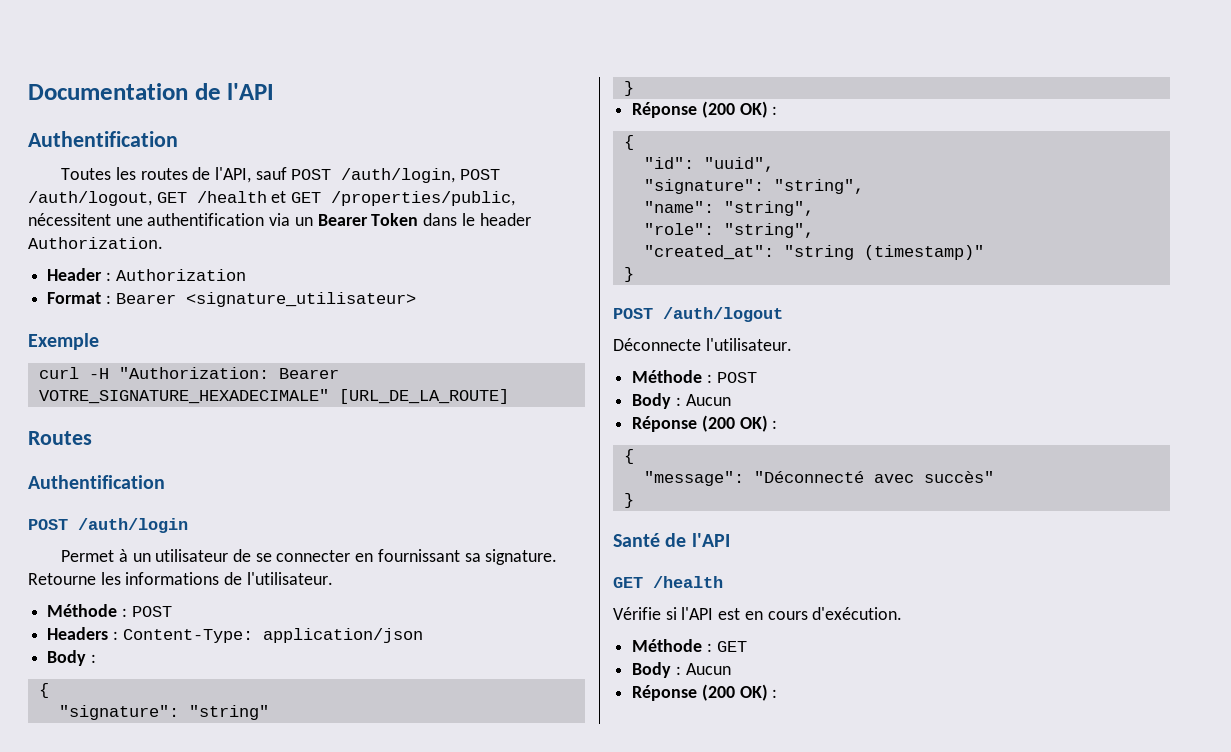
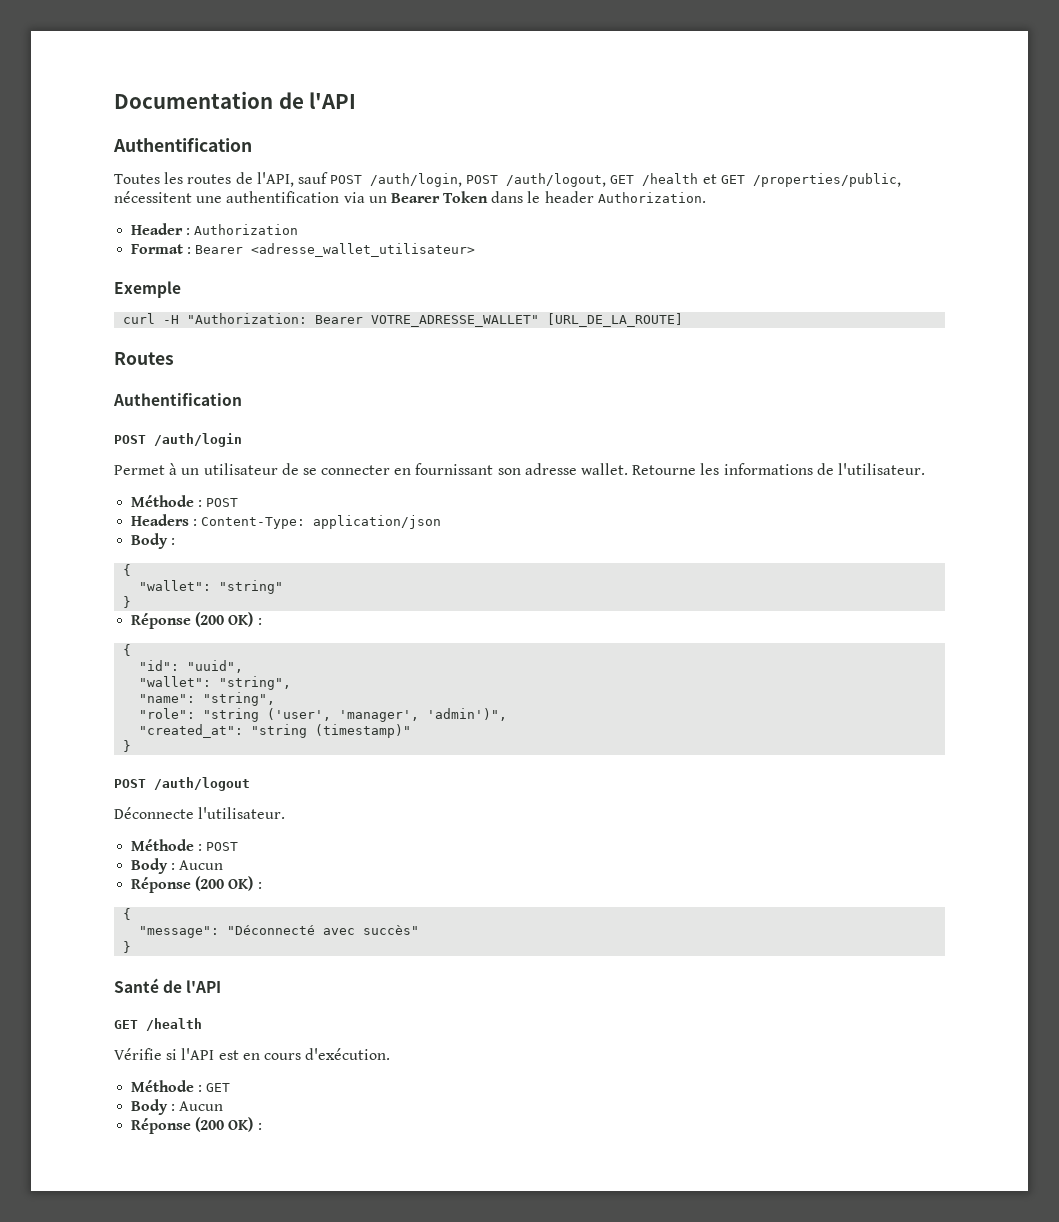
[185,292,416,307] <signature_utilisateur> -> [251,243,476,257] <adresse_wallet_utilisateur>
[38,389,329,404] VOTRE_SIGNATURE_HEXADECIMALE" -> [371,315,540,327] VOTRE_ADRESSE_WALLET"
[464,549,558,565] sa signature. -> [497,463,629,475] son adresse wallet.
[58,705,179,720] "signature": -> [139,580,212,591] "wallet":
[643,179,764,194] "signature": -> [139,676,212,687] "wallet":
[723,223,814,238] "string", -> [203,708,508,722] "string ('user', 'manager', 'admin')",

